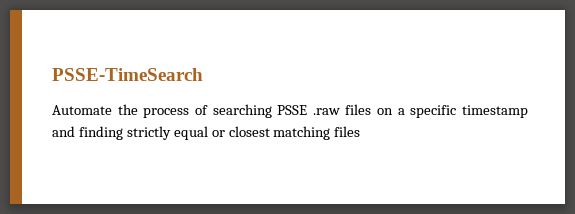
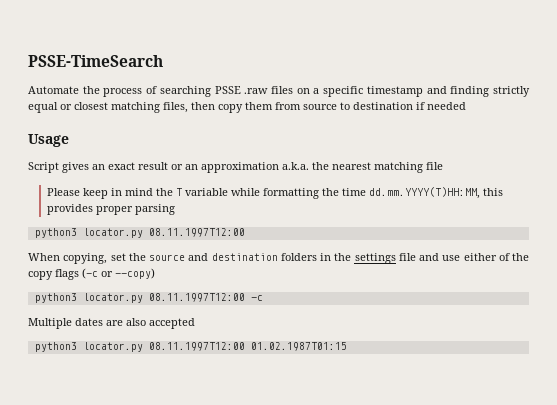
[334,126,361,137] files -> [163,102,466,113] [28,134,69,147] [28,162,443,173] [47,187,504,199] [47,204,176,215] [34,228,245,238] [28,253,529,264] [28,268,155,280] [34,293,263,303] [28,318,195,329] [34,342,347,352] files, then copy them from source to destination if needed // Usage // Script gives an exact result or an approximation a.k.a. the nearest matching file // Please keep in mind the T variable while formatting the time dd.mm.YYYY(T)HH:MM, this provides proper parsing // python3 locator.py 08.11.1997T12:00 // When copying, set the source and destination folders in the settings file and use either of the copy flags (-c or --copy) // python3 locator.py 08.11.1997T12:00 -c // Multiple dates are also accepted // python3 locator.py 08.11.1997T12:00 01.02.1987T01:15

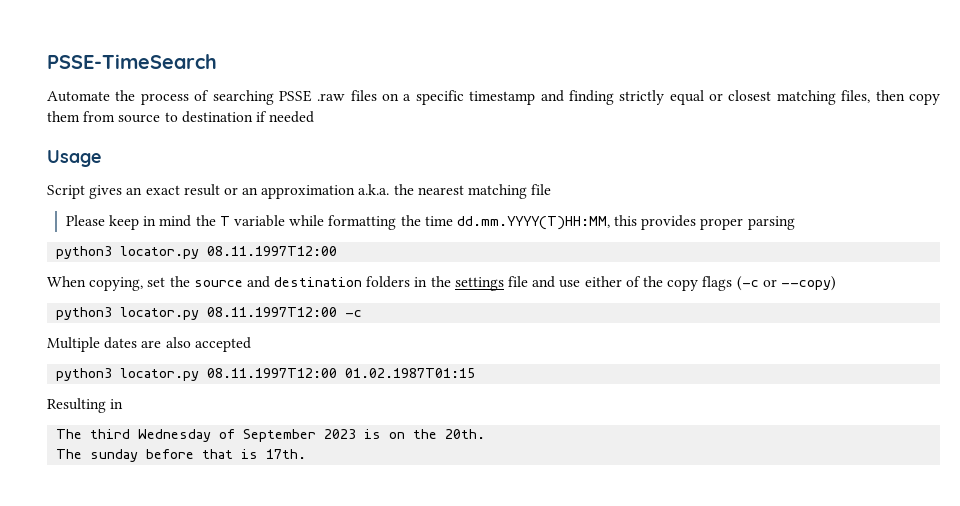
(347, 346) none -> [47,398,124,413] [56,429,486,442] [56,449,307,462] // Resulting in // The third Wednesday of September 2023 is on the 20th. // The sunday before that is 17th.

